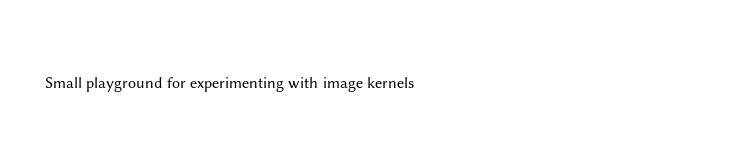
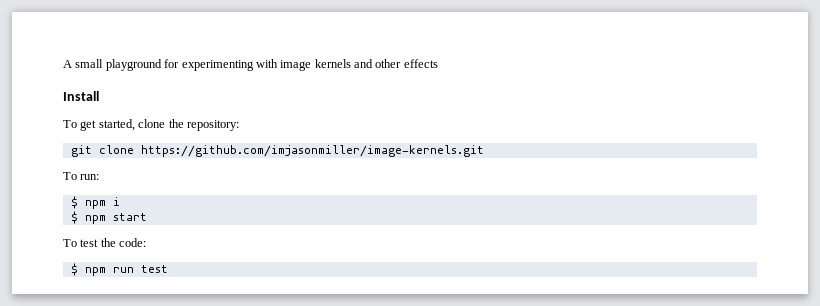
[45,77,82,88] Small -> [63,59,104,68] A small
(414, 82) none -> [354,59,438,68] [63,91,99,101] [63,119,239,131] [70,145,484,157] [63,172,100,180] [70,196,120,209] [70,211,147,224] [63,238,147,247] [70,263,168,276] and other effects // Install // To get started, clone the repository: // git clone https://github.com/imjasonmiller/image-kernels.git // To run: // $ npm i // $ npm start // To test the code: // $ npm run test

